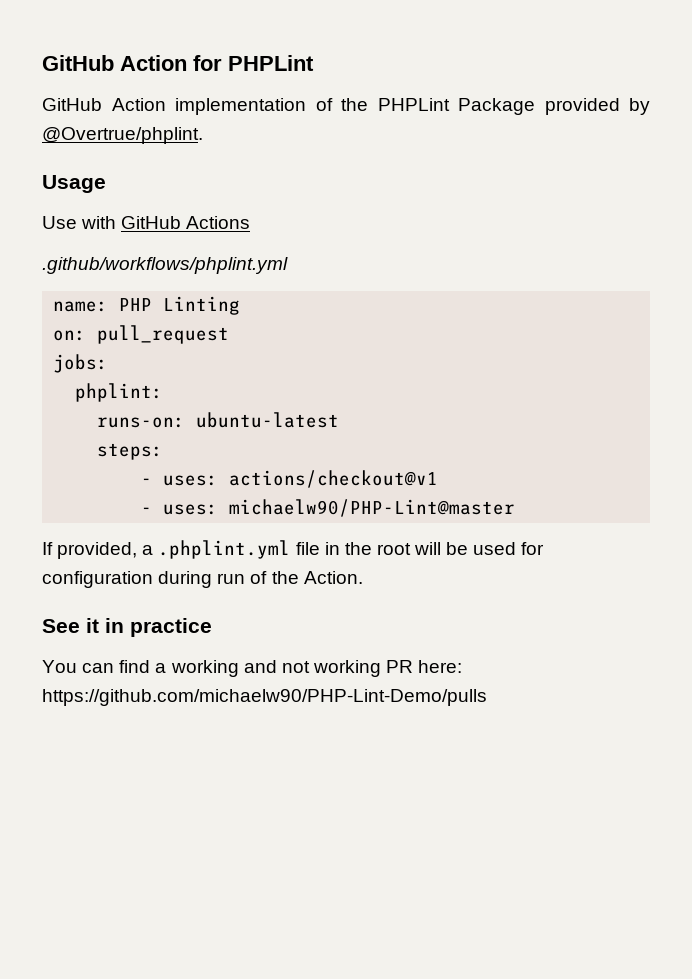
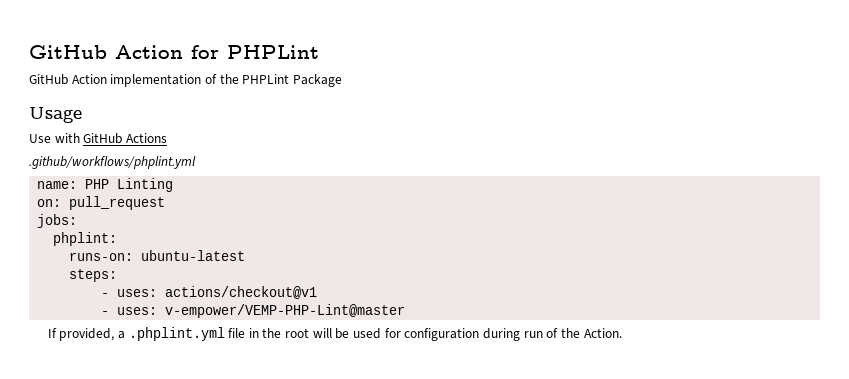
[544,98,650,115] [42,127,203,144] provided by @Overtrue/phplint. -> (342, 80) none
[229,499,516,517] michaelw90/PHP-Lint@master -> [165,304,406,318] v-empower/VEMP-PHP-Lint@master
[42,618,212,637] [42,660,463,677] [42,689,487,706] // See it in practice // You can find a working and not working PR here: https://github.com/michaelw90/PHP-Lint-Demo/pulls -> (622, 333) none

